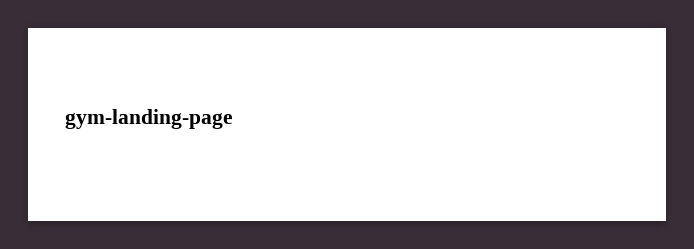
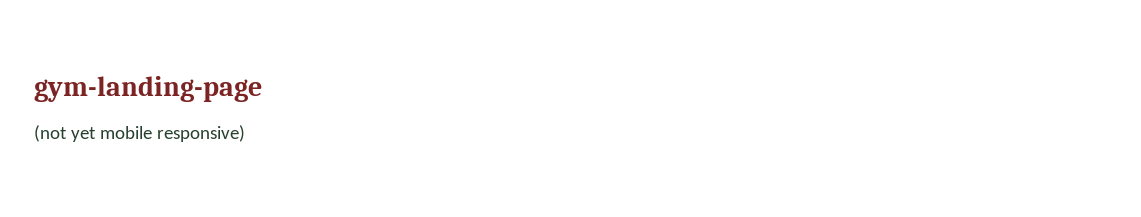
(233, 119) none -> [34,125,245,142] // (not yet mobile responsive)

